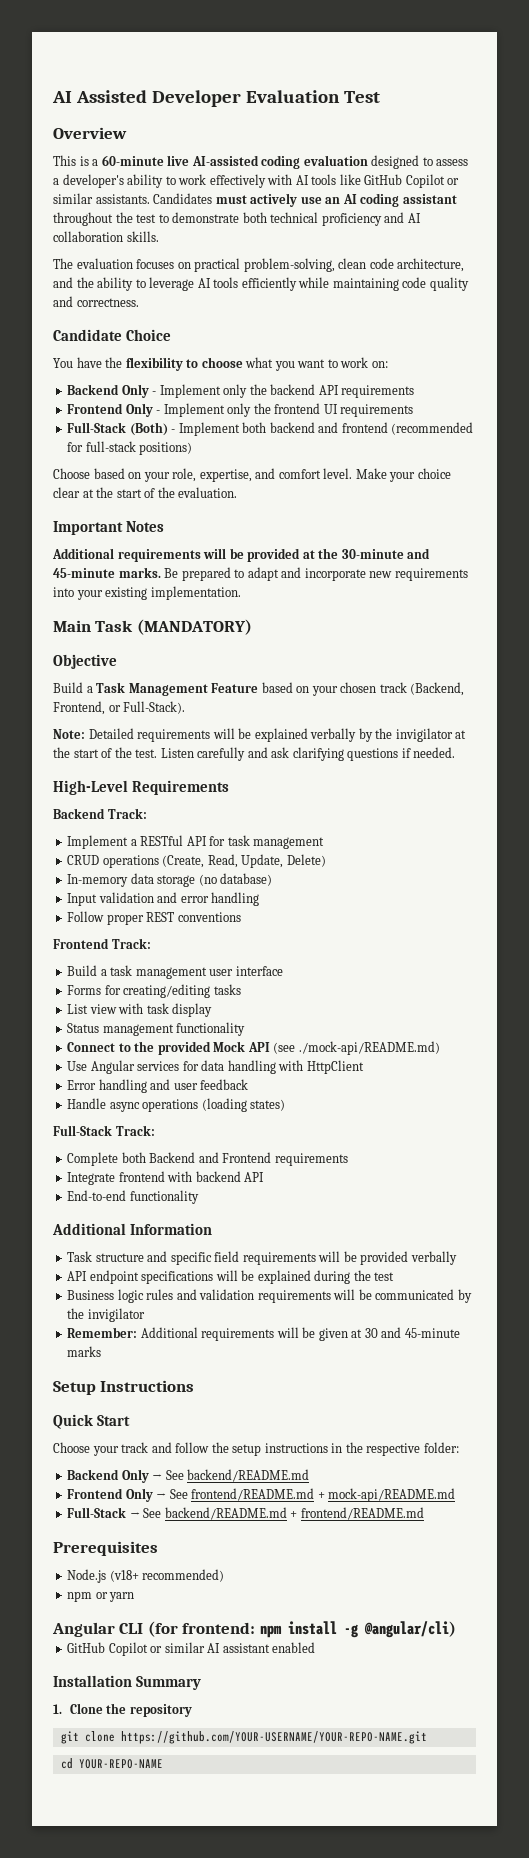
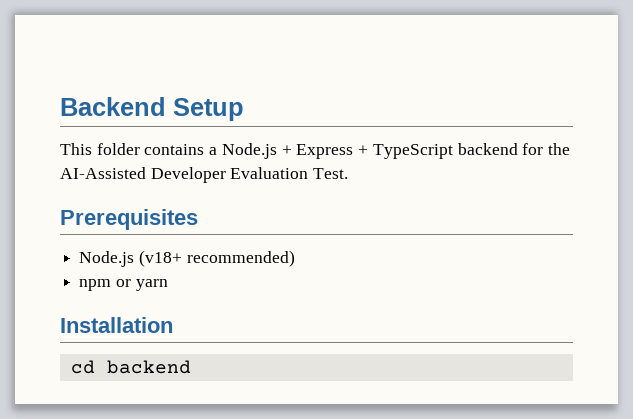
[52,90,380,107] [53,127,127,139] [53,155,469,169] [53,174,460,188] [53,193,457,207] [53,212,421,226] [53,231,159,242] [53,258,465,272] [53,277,469,291] [53,296,139,307] [53,329,171,341] [53,357,388,371] [67,384,415,398] [67,403,414,417] [67,422,474,436] [67,441,193,455] [53,468,451,482] [53,487,238,498] [53,521,164,535] [52,548,431,562] [53,567,468,581] [53,586,241,600] [53,619,252,635] [53,654,117,669] [53,682,465,696] [53,701,186,715] [53,728,467,742] [53,747,456,761] [53,780,229,795] [53,808,147,819] [67,835,325,849] [67,854,326,868] [67,873,273,887] [67,892,260,906] [67,911,241,925] [53,938,151,949] [67,965,283,979] [67,984,241,998] [67,1003,213,1017] [67,1022,246,1036] [67,1041,440,1055] [67,1060,364,1074] [67,1079,249,1093] [67,1098,286,1112] [53,1125,155,1136] [67,1152,348,1166] [67,1171,265,1185] [67,1190,199,1204] [52,1223,212,1235] [67,1251,457,1265] [67,1270,395,1284] [67,1289,472,1303] [67,1308,145,1322] [67,1327,460,1341] [67,1346,102,1357] [53,1380,195,1395] [53,1414,130,1429] [53,1442,459,1456] [67,1469,310,1483] [67,1488,456,1502] [67,1507,424,1520] AI Assisted Developer Evaluation Test // Overview // This is a 60-minute live AI-assisted coding evaluation designed to assess a developer's ability to work effectively with AI tools like GitHub Copilot or similar assistants. Candidates must actively use an AI coding assistant throughout the test to demonstrate both technical proficiency and AI collaboration skills. // The evaluation focuses on practical problem-solving, clean code architecture, and the ability to leverage AI tools efficiently while maintaining code quality and correctness. // Candidate Choice // You have the flexibility to choose what you want to work on: // Backend Only - Implement only the backend API requirements // Frontend Only - Implement only the frontend UI requirements // Full-Stack (Both) - Implement both backend and frontend (recommended for full-stack positions) // Choose based on your role, expertise, and comfort level. Make your choice clear at the start of the evaluation. // Important Notes // Additional requirements will be provided at the 30-minute and 45-minute marks. Be prepared to adapt and incorporate new requirements into your existing implementation. // Main Task (MANDATORY) // Objective // Build a Task Management Feature based on your chosen track (Backend, Frontend, or Full-Stack). // Note: Detailed requirements will be explained verbally by the invigilator at the start of the test. Listen carefully and ask clarifying questions if needed. // High-Level Requirements // Backend Track: // Implement a RESTful API for task management // CRUD operations (Create, Read, Update, Delete) // In-memory data storage (no database) // Input validation and error handling // Follow proper REST conventions // Frontend Track: // Build a task management user interface // Forms for creating/editing tasks // List view with task display // Status management functionality // Connect to the provided Mock API (see ./mock-api/README.md) // Use Angular services for data handling with HttpClient // Error handling and user feedback // Handle async operations (loading states) // Full-Stack Track: // Complete both Backend and Frontend requirements // Integrate frontend with backend API // End-to-end functionality // Additional Information // Task structure and specific field requirements will be provided verbally // API endpoint specifications will be explained during the test // Business logic rules and validation requirements will be communicated by the invigilator // Remember: Additional requirements will be given at 30 and 45-minute marks // Setup Instructions // Quick Start // Choose your track and follow the setup instructions in the respective folder: // Backend Only → See backend/README.md // Frontend Only → See frontend/README.md + mock-api/README.md // Full-Stack → See backend/README.md + frontend/README.md -> [60,97,244,121] [60,143,570,159] [60,167,349,183] Backend Setup // This folder contains a Node.js + Express + TypeScript backend for the AI-Assisted Developer Evaluation Test.
[52,1621,456,1638] [67,1642,316,1656] [53,1675,201,1690] [53,1703,192,1717] [60,1731,427,1744] Angular CLI (for frontend: npm install -g @angular/cli) // GitHub Copilot or similar AI assistant enabled // Installation Summary // 1. Clone the repository // git clone https://github.com/YOUR-USERNAME/YOUR-REPO-NAME.git -> [60,317,173,333] Installation
[78,1759,163,1769] YOUR-REPO-NAME -> [106,360,191,374] backend

